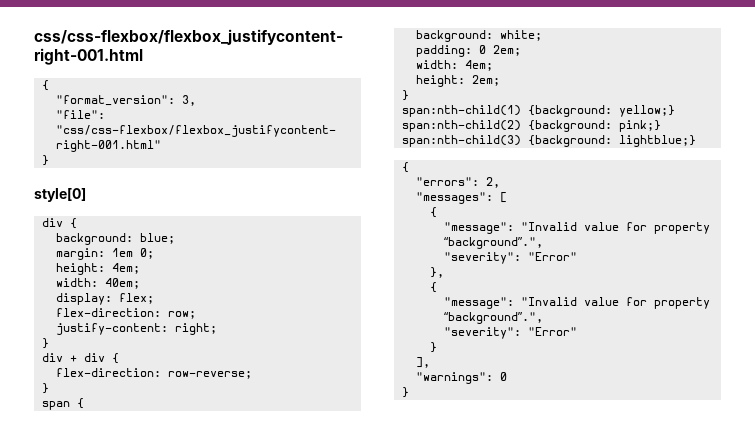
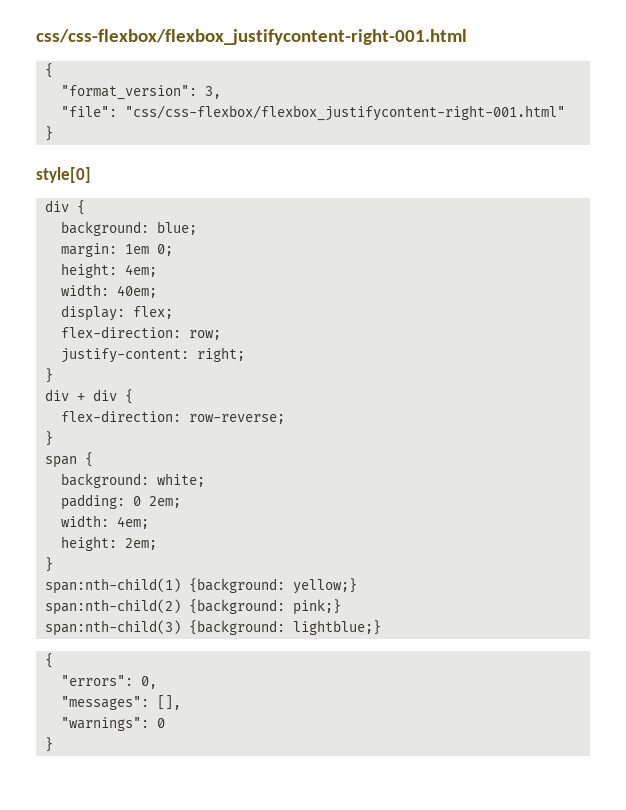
[485,177,500,188] 2, -> [140,676,157,689] 0,
[499,192,507,203] [429,207,437,218] [443,222,710,234] [443,237,543,249] [443,252,577,264] [429,267,444,278] [429,282,437,293] [443,297,710,309] [443,312,543,324] [443,327,577,339] [429,342,437,353] [415,357,430,368] [ // { // "message": "Invalid value for property “background”.", // "severity": "Error" // }, // { // "message": "Invalid value for property “background”.", // "severity": "Error" // } // ], -> [156,695,181,710] [],

